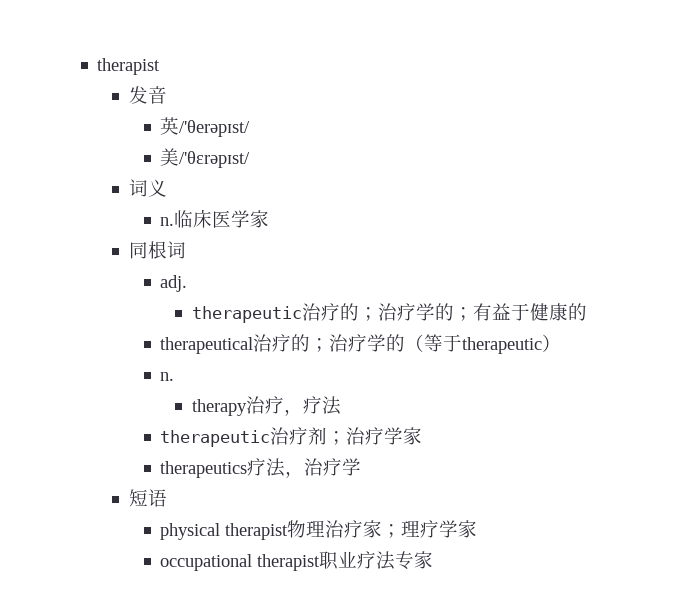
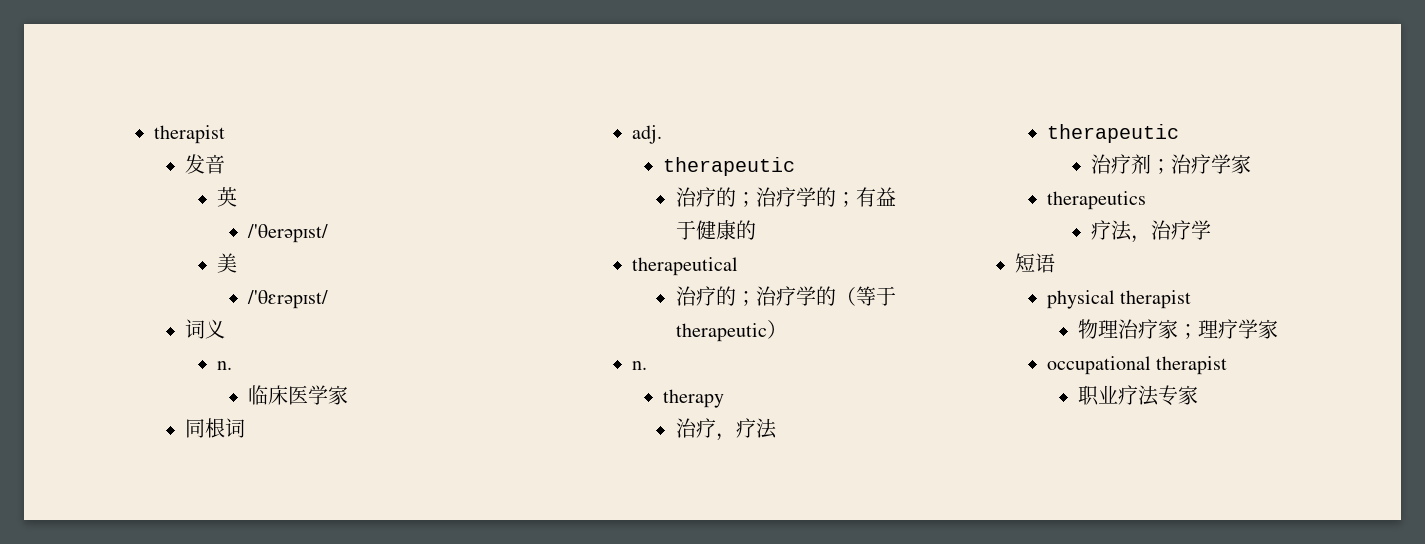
(180, 126) none -> (237, 197) //
(180, 157) none -> (237, 263) //
(175, 221) none -> (232, 365) //
(303, 314) none -> (795, 166) //
(254, 345) none -> (738, 266) //
(248, 407) none -> (724, 398) //
(271, 438) none -> (1179, 133) //
(248, 469) none -> (1146, 200) //
(289, 531) none -> (1192, 299) //
(321, 562) none -> (1228, 365) //

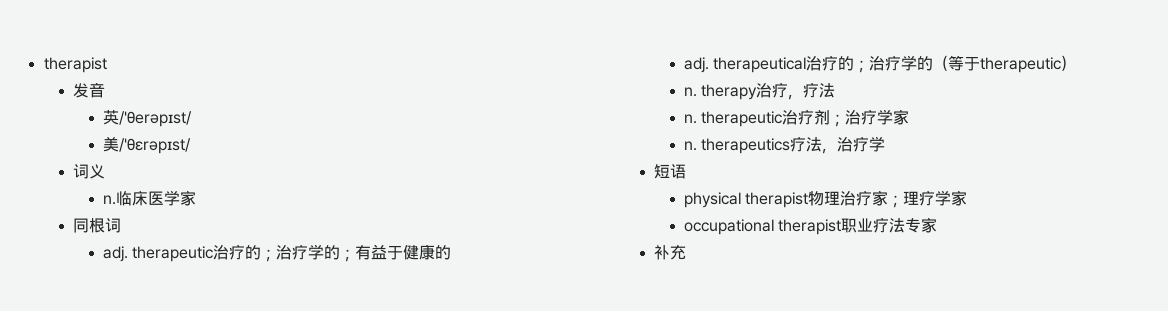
(237, 197) // -> (119, 117) none
(237, 263) // -> (119, 144) none
(232, 365) // -> (116, 200) none
[662,157,795,176] // therapeutic // -> [132,246,214,262] therapeutic
(756, 230) none -> [683,57,709,73] adj.
(738, 266) // -> (807, 65) none
(647, 365) // -> (697, 92) none
(724, 398) // -> (758, 92) none
[1046,124,1179,143] therapeutic // -> [683,111,783,127] n. therapeutic
(1251, 164) none -> [683,141,697,151] n.
(1146, 200) // -> (791, 146) none
(1192, 299) // -> (809, 200) none
(1228, 365) // -> (842, 227) none
(1198, 395) none -> [654,245,687,260] // 补充

